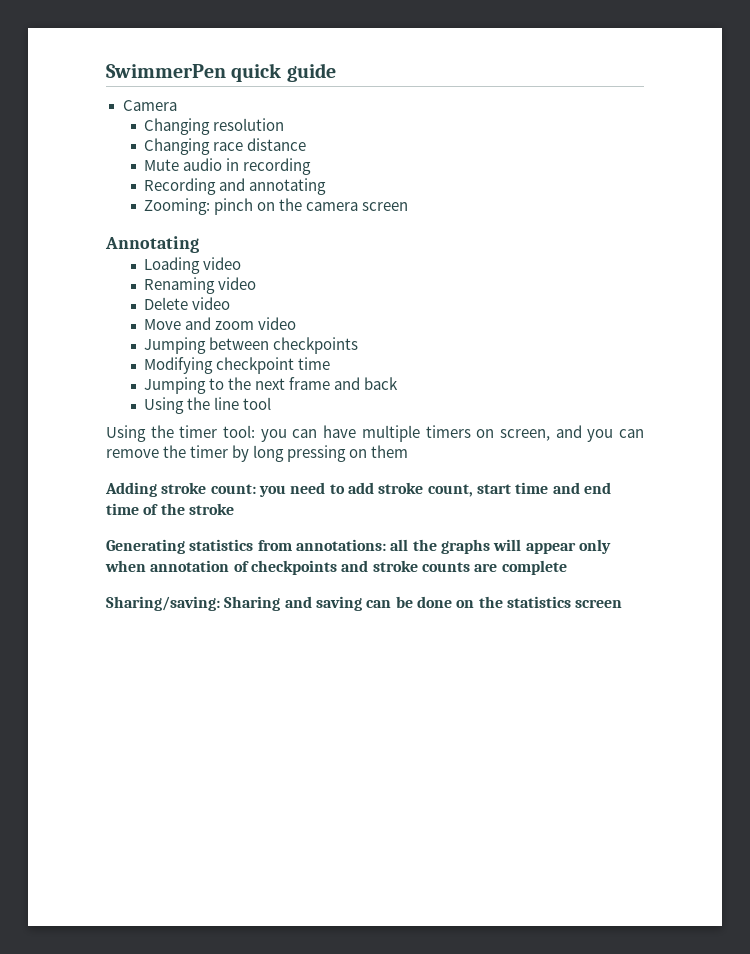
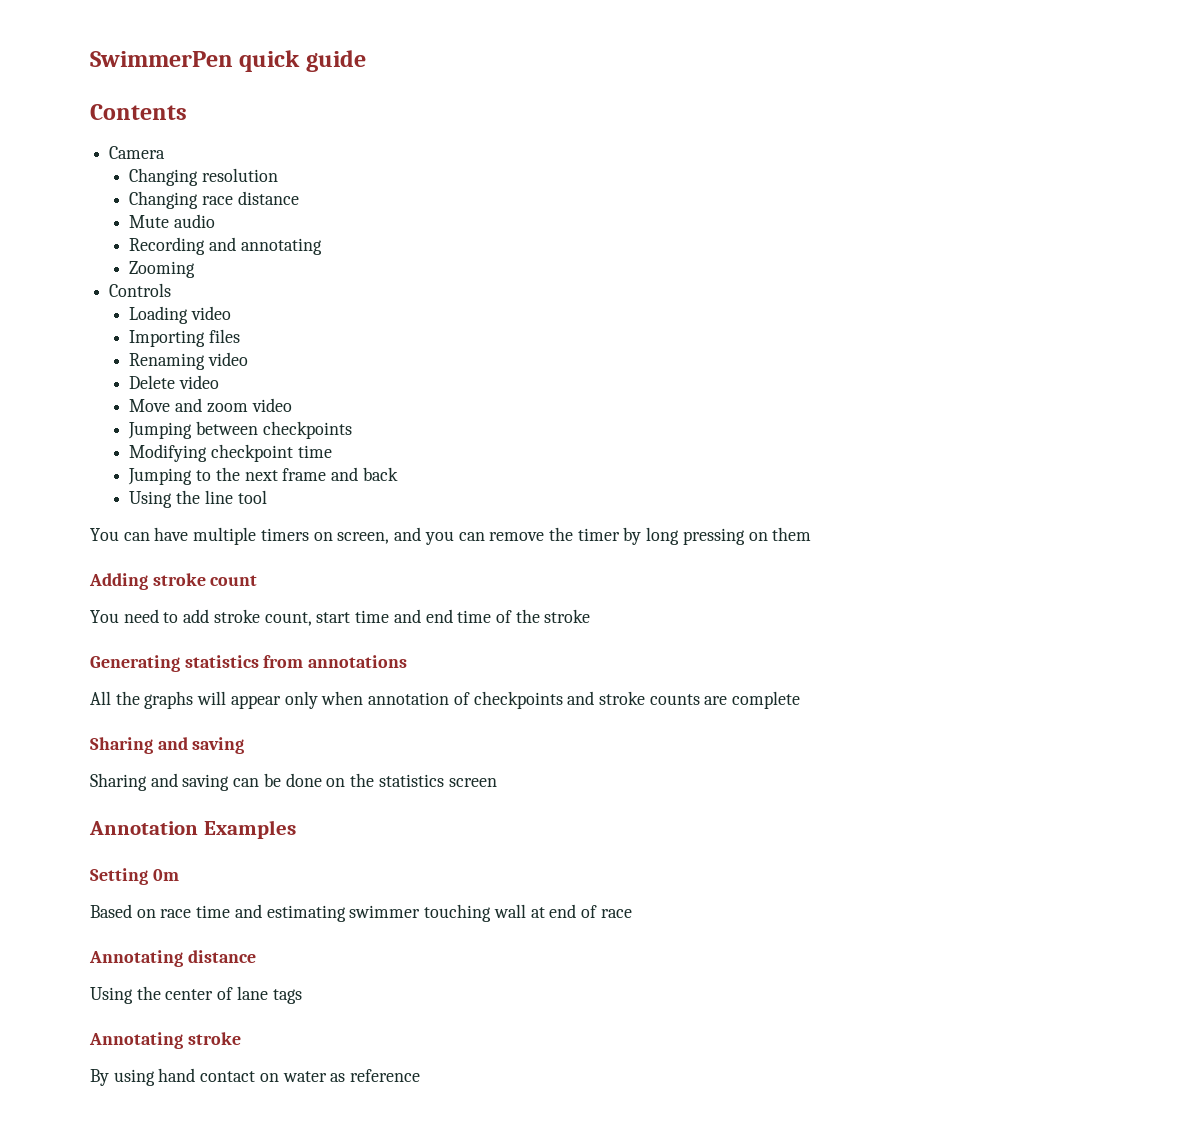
(336, 72) none -> [90,104,187,120] // Contents
[226,158,312,175] in recording -> (216, 221) none
[144,198,409,215] [105,236,199,253] Zooming: pinch on the camera screen // Annotating -> [129,261,196,278] [109,283,172,297] Zooming // Controls
(242, 263) none -> [129,329,241,347] // Importing files
[106,425,287,442] Using the timer tool: you -> [90,528,119,541] You
[210,484,286,497] count: you -> [210,575,258,586] [90,610,119,623] count // You
[295,539,409,551] annotations: all -> [308,655,408,668] [90,691,111,705] annotations // All
[106,596,220,611] Sharing/saving: -> [90,737,245,754] Sharing and saving //
(623, 603) none -> [89,820,296,839] [90,868,179,885] [90,904,632,922] [89,950,256,967] [90,986,302,1004] [89,1032,241,1049] [90,1068,421,1086] // Annotation Examples // Setting 0m // Based on race time and estimating swimmer touching wall at end of race // Annotating distance // Using the center of lane tags // Annotating stroke // By using hand contact on water as reference

